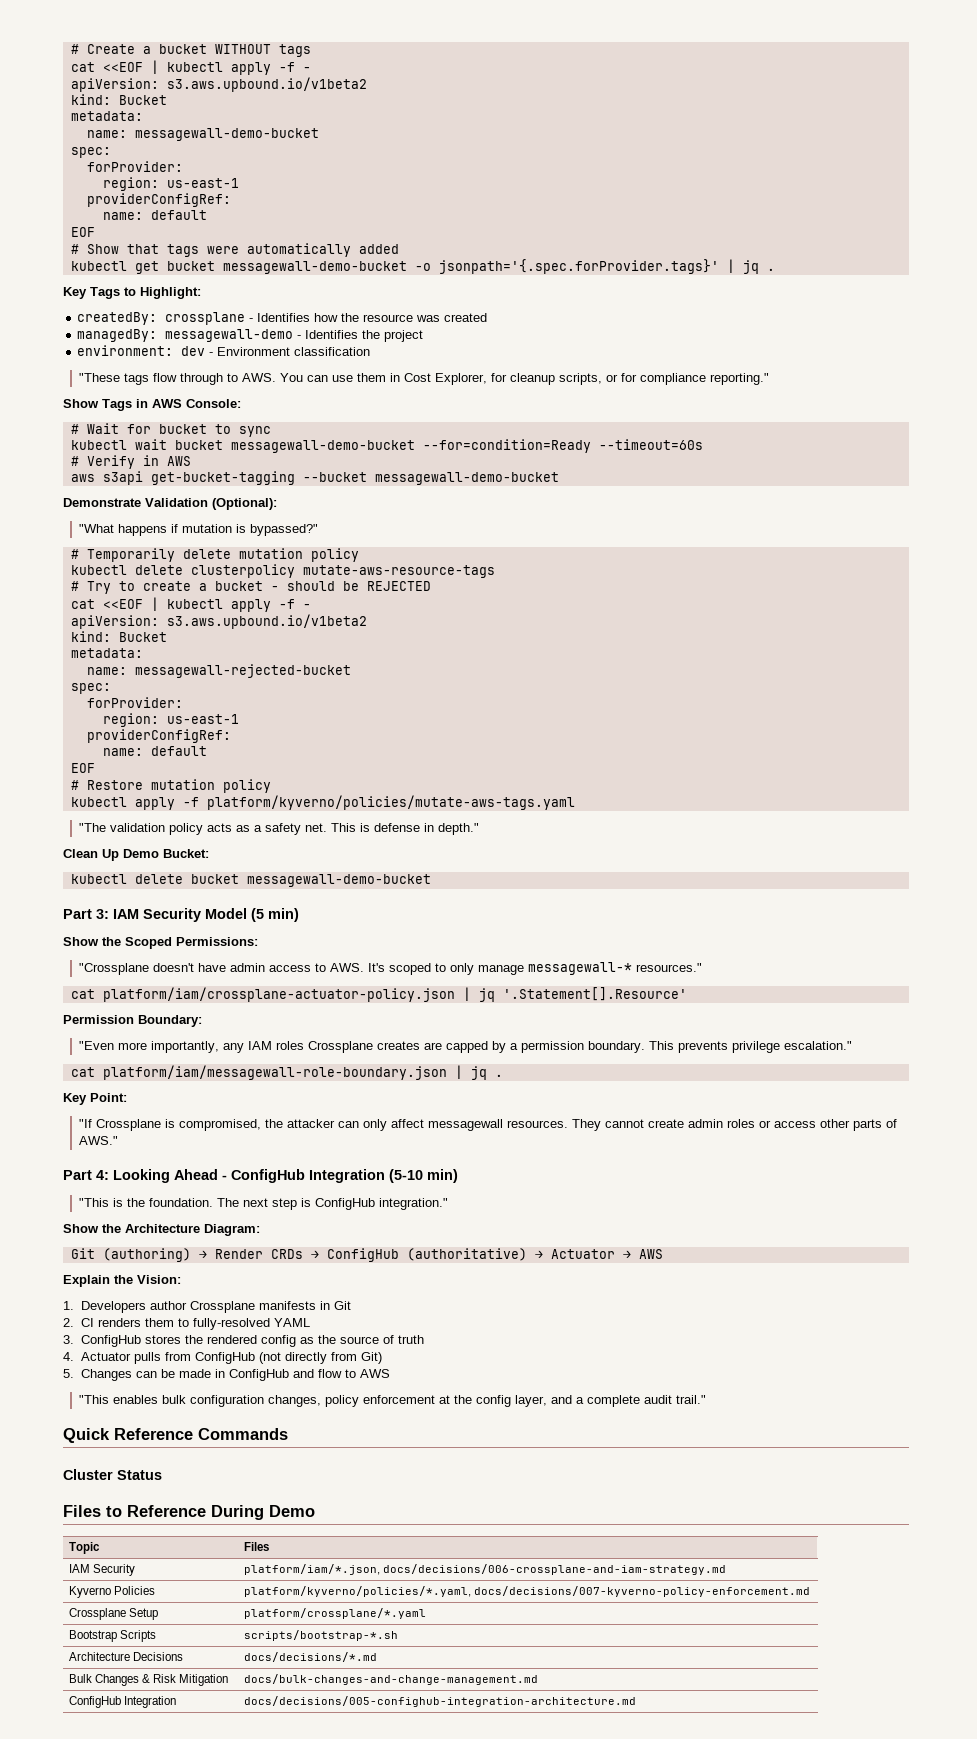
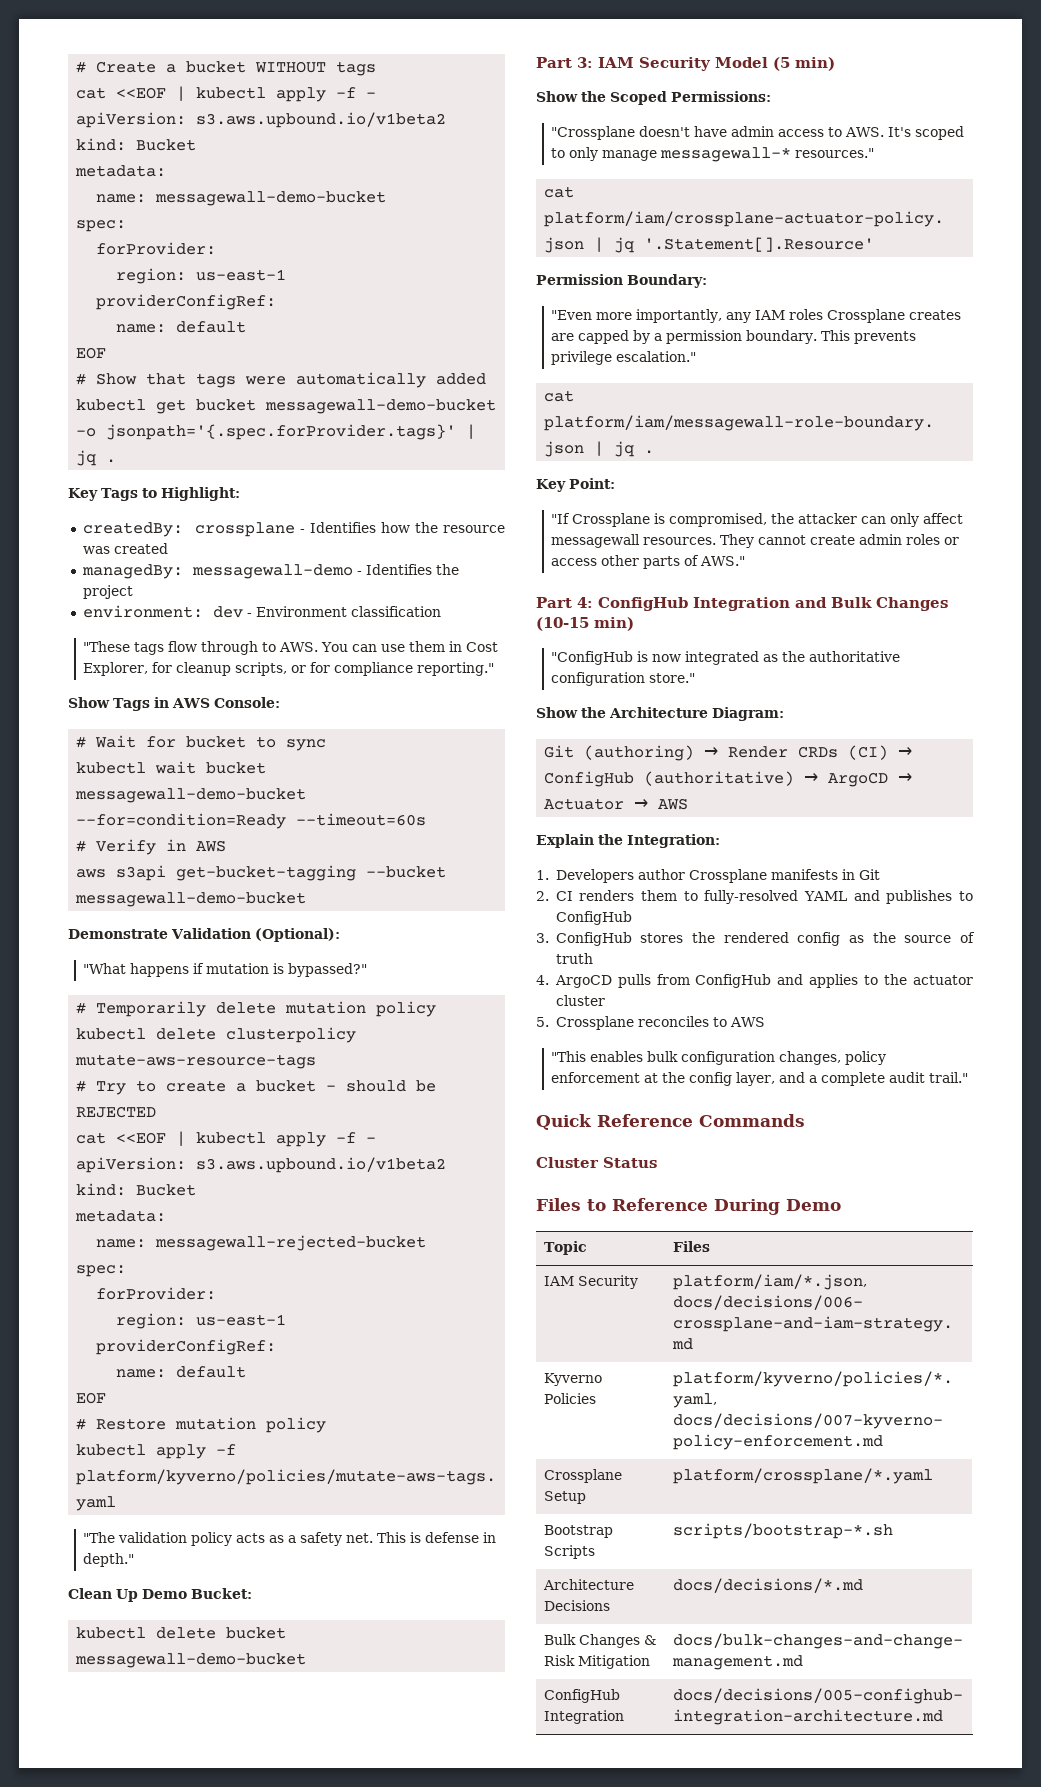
[113,1169,458,1183] [79,1198,449,1210] Looking Ahead - ConfigHub Integration (5-10 min) // "This is the foundation. The next step is ConfigHub integration." -> [598,597,948,611] [536,617,634,631] [550,651,900,665] [550,672,695,686] ConfigHub Integration and Bulk Changes (10-15 min) // "ConfigHub is now integrated as the authoritative configuration store."
(303, 1254) none -> [848,745,889,760] (CI)
(543, 1254) none -> [828,772,913,787] ArgoCD →
[137,1275,181,1284] Vision: -> [627,834,720,848] Integration:
(310, 1322) none -> [853,890,973,904] [555,911,632,925] and publishes to ConfigHub
[80,1352,131,1361] Actuator -> [554,975,612,988] ArgoCD
[258,1352,382,1364] [63,1369,342,1381] (not directly from Git) // 5. Changes can be made in ConfigHub and flow -> [777,974,973,988] [555,995,605,1006] [536,1016,709,1030] and applies to the actuator cluster // 5. Crossplane reconciles

